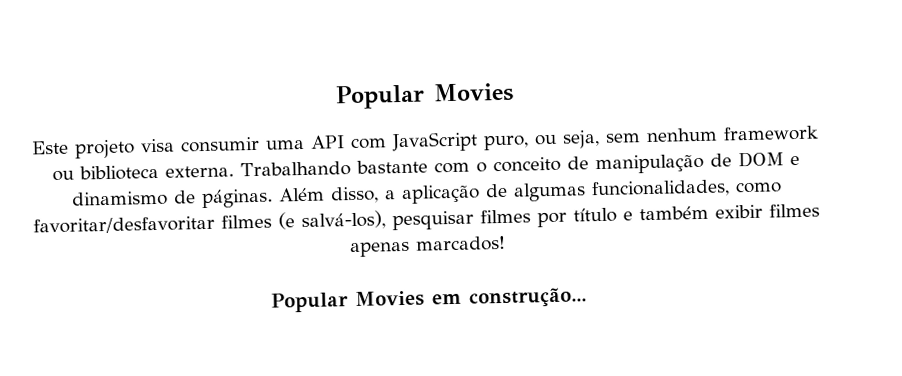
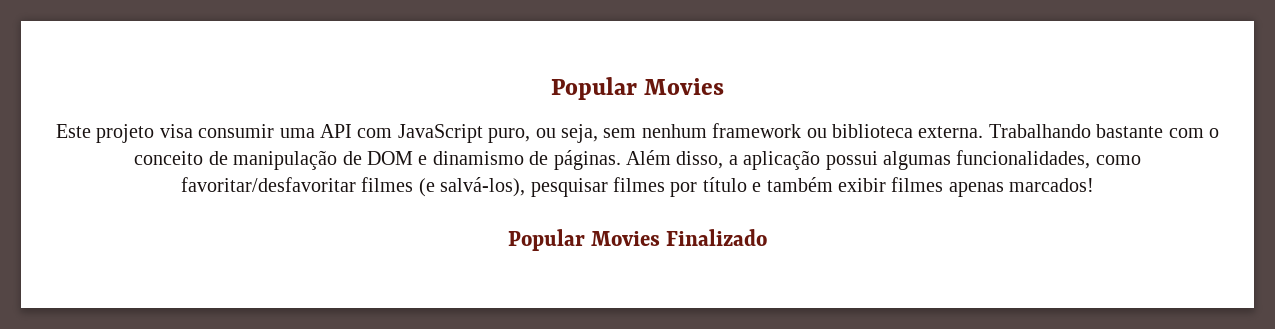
[484,183,508,198] de -> [825,151,878,170] possui
[431,287,587,308] em construção... -> [666,229,768,246] Finalizado

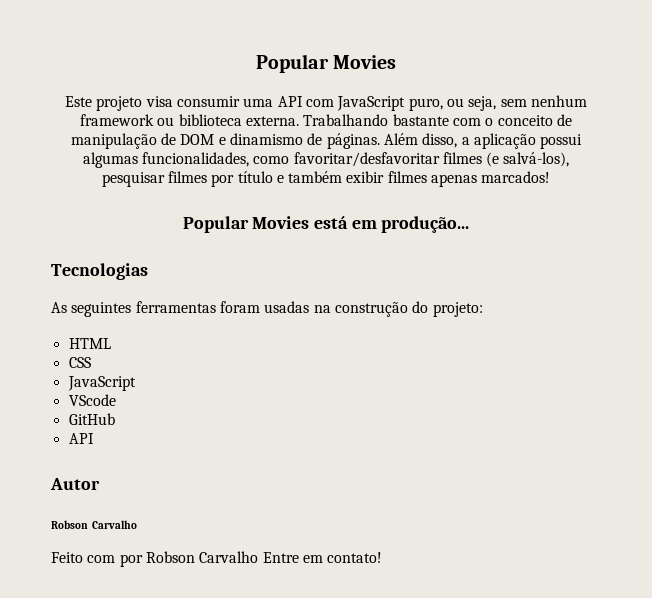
[666,229,768,246] Finalizado -> [314,216,470,233] [51,263,148,280] [51,301,483,317] [68,338,111,349] [68,357,91,368] [67,376,136,391] [68,394,116,406] [68,413,115,425] [68,433,94,444] [50,478,100,490] [51,520,138,529] [51,551,383,567] está em produção... // Tecnologias // As seguintes ferramentas foram usadas na construção do projeto: // HTML // CSS // JavaScript // VScode // GitHub // API // Autor // Robson Carvalho // Feito com por Robson Carvalho Entre em contato!

